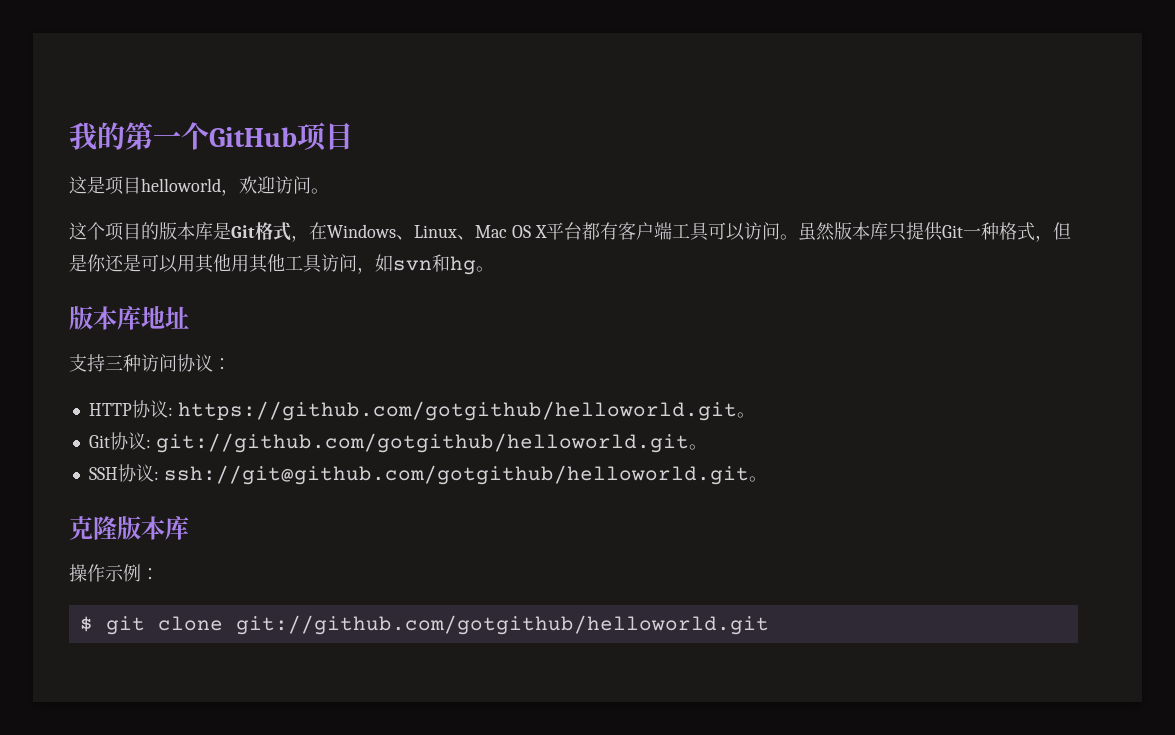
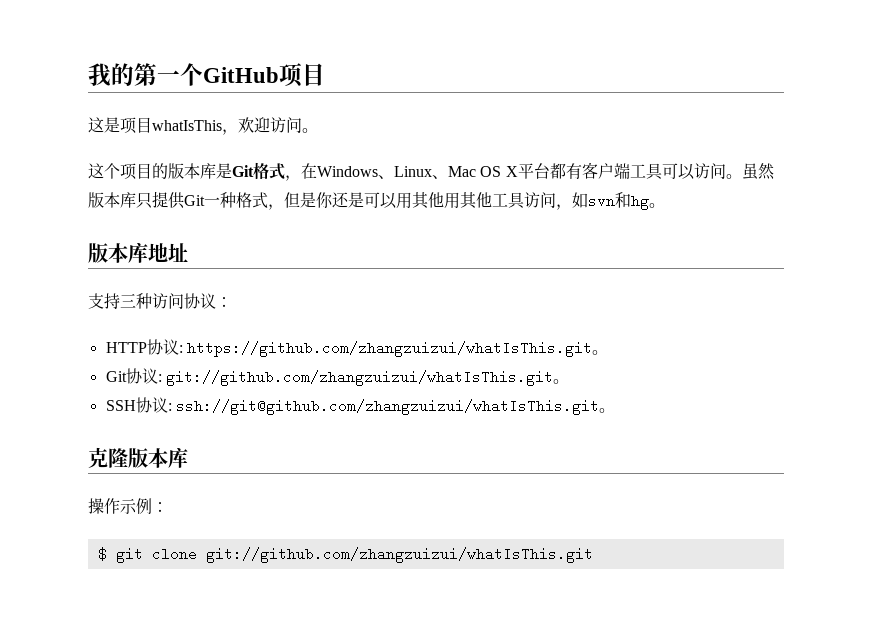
[141,178,221,192] helloworld -> [152,120,222,131] whatIsThis
[177,401,737,421] https://github.com/gotgithub/helloworld.git -> [186,341,592,357] https://github.com/zhangzuizui/whatIsThis.git
[155,433,689,453] git://github.com/gotgithub/helloworld.git -> [165,370,553,386] git://github.com/zhangzuizui/whatIsThis.git
[163,465,749,485] ssh://git@github.com/gotgithub/helloworld.git -> [175,399,599,415] ssh://git@github.com/zhangzuizui/whatIsThis.git
[235,615,769,635] git://github.com/gotgithub/helloworld.git -> [205,547,593,563] git://github.com/zhangzuizui/whatIsThis.git

